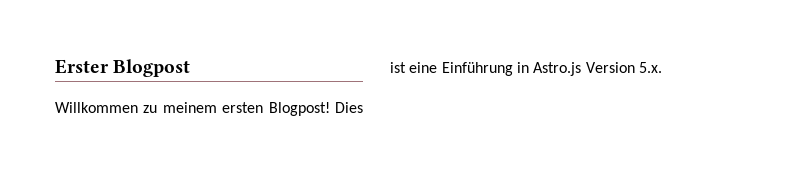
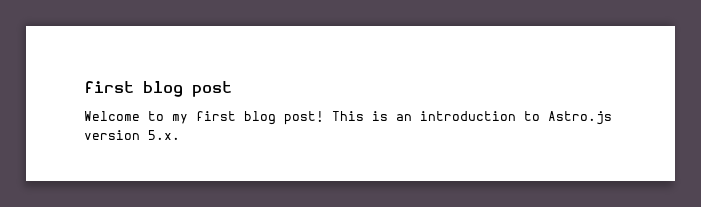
[55,59,191,77] [55,102,363,116] [390,62,635,76] Erster Blogpost // Willkommen zu meinem ersten Blogpost! Dies ist eine Einführung in Astro.js Version -> [84,81,232,97] [84,111,612,125] [84,130,140,140] first blog post // Welcome to my first blog post! This is an introduction to Astro.js version

